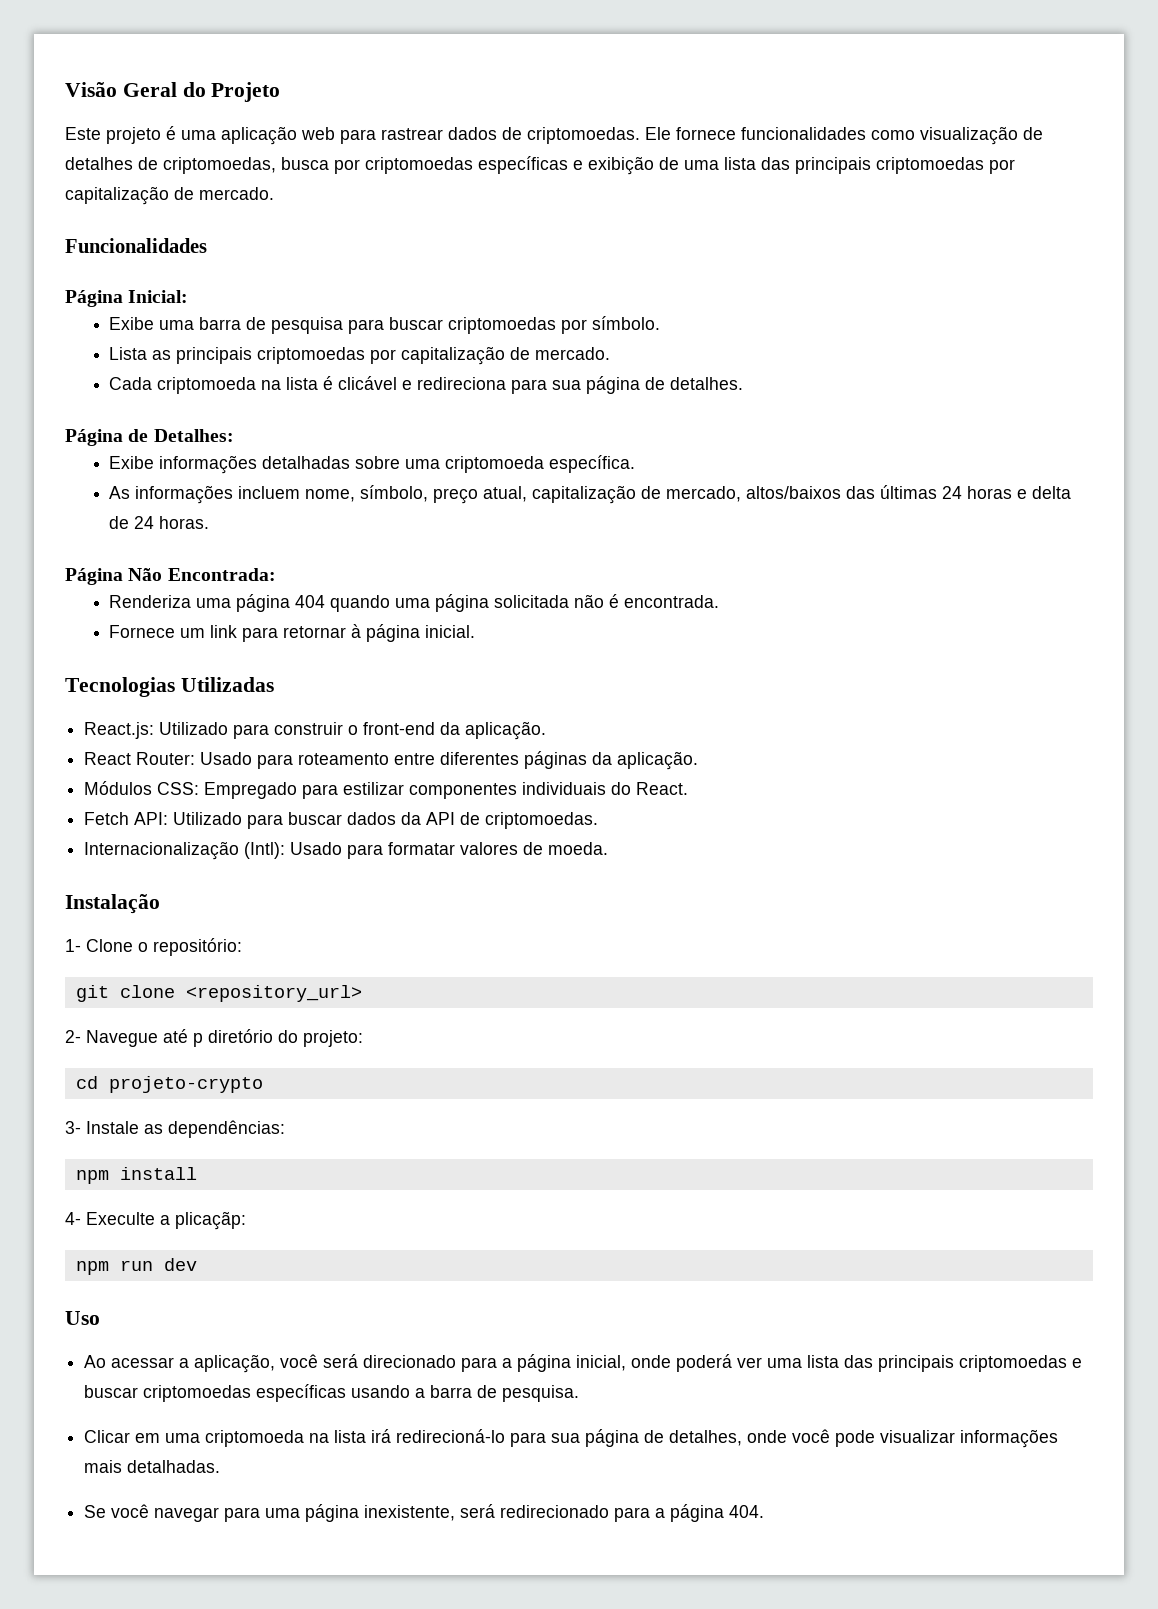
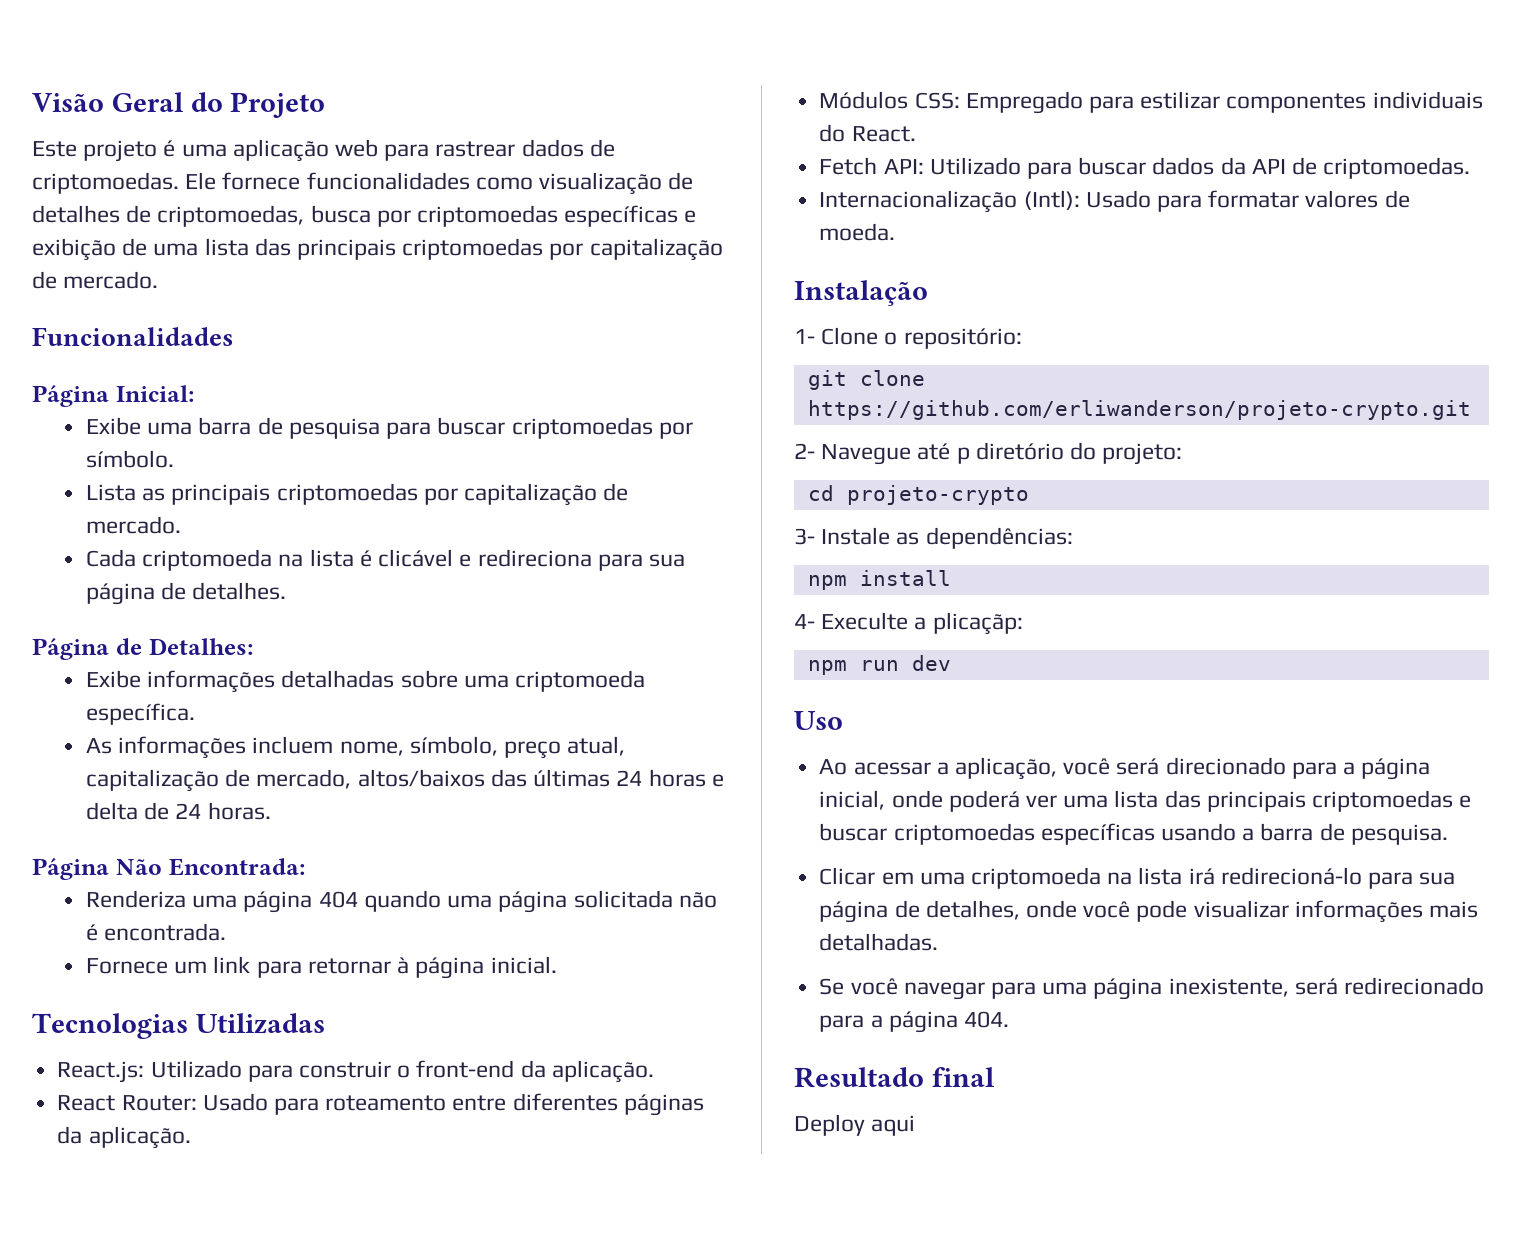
[185,985,362,1002] <repository_url> -> [807,400,1471,420] https://github.com/erliwanderson/projeto-crypto.git
(765, 1511) none -> [794,1067,995,1088] [794,1114,916,1136] // Resultado final // Deploy aqui

